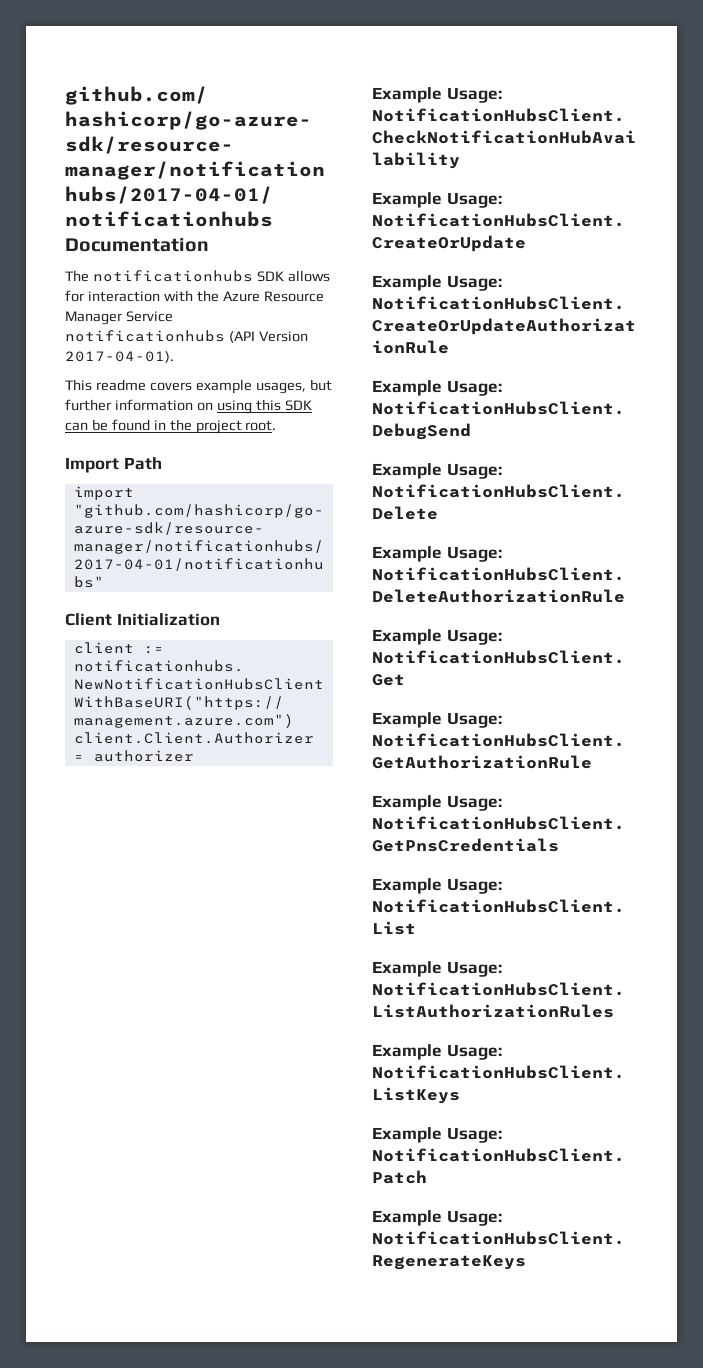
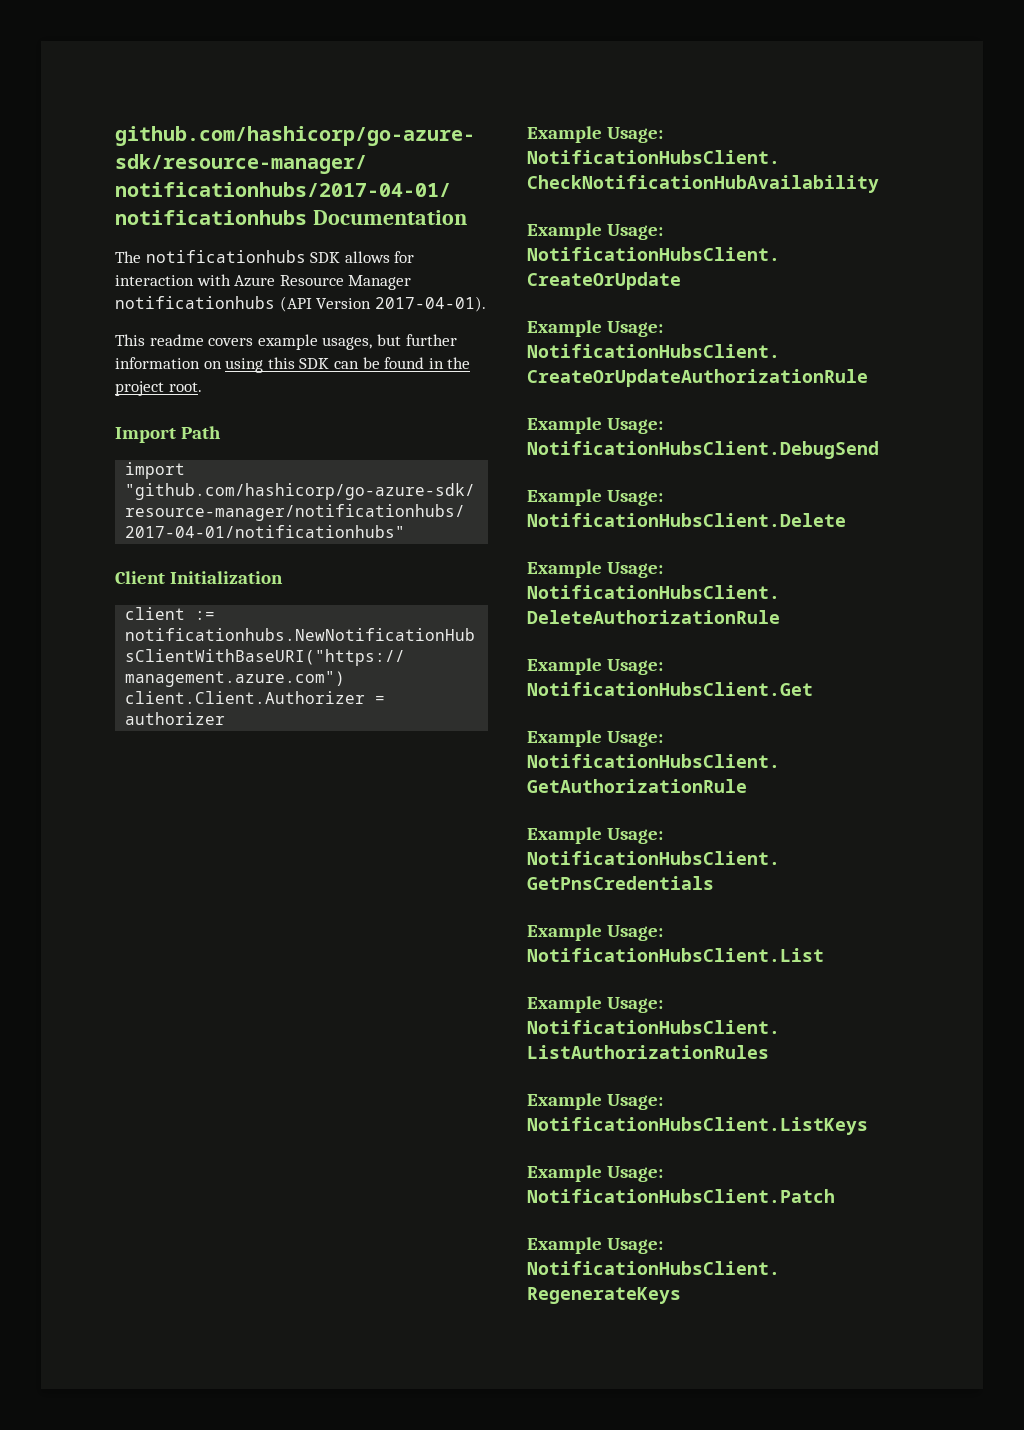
[196,290,219,302] the -> (231, 280) none
[125,311,173,322] Service -> (412, 282) none

